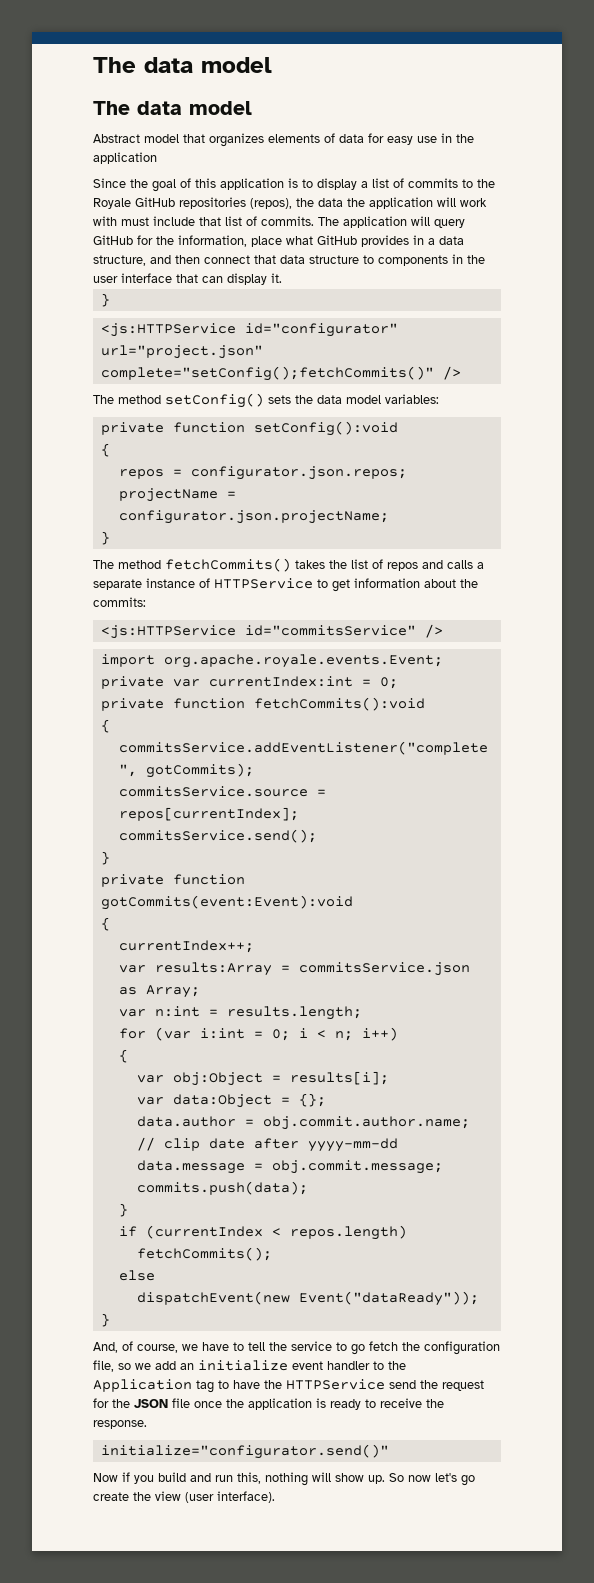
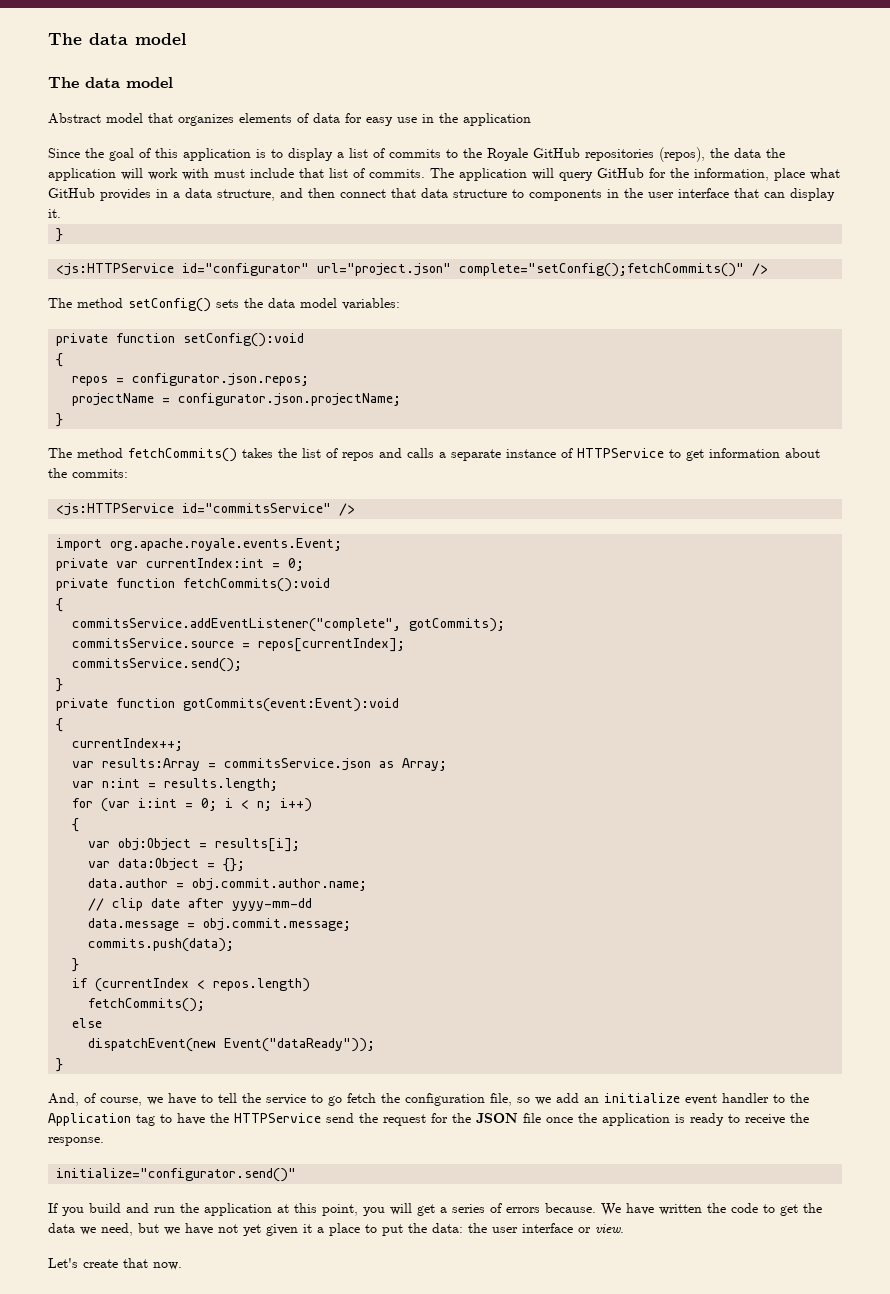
[93,1472,130,1482] Now if -> [48,1203,58,1213] If
[237,1472,475,1486] [93,1491,275,1503] this, nothing will show up. So now let's go create the view (user interface). -> [180,1203,822,1216] [48,1223,624,1236] [48,1258,182,1270] the application at this point, you will get a series of errors because. We have written the code to get the data we need, but we have not yet given it a place to put the data: the user interface or view. // Let's create that now.

